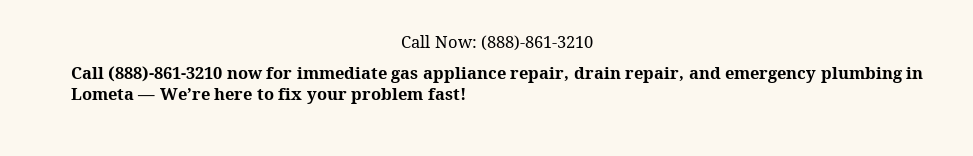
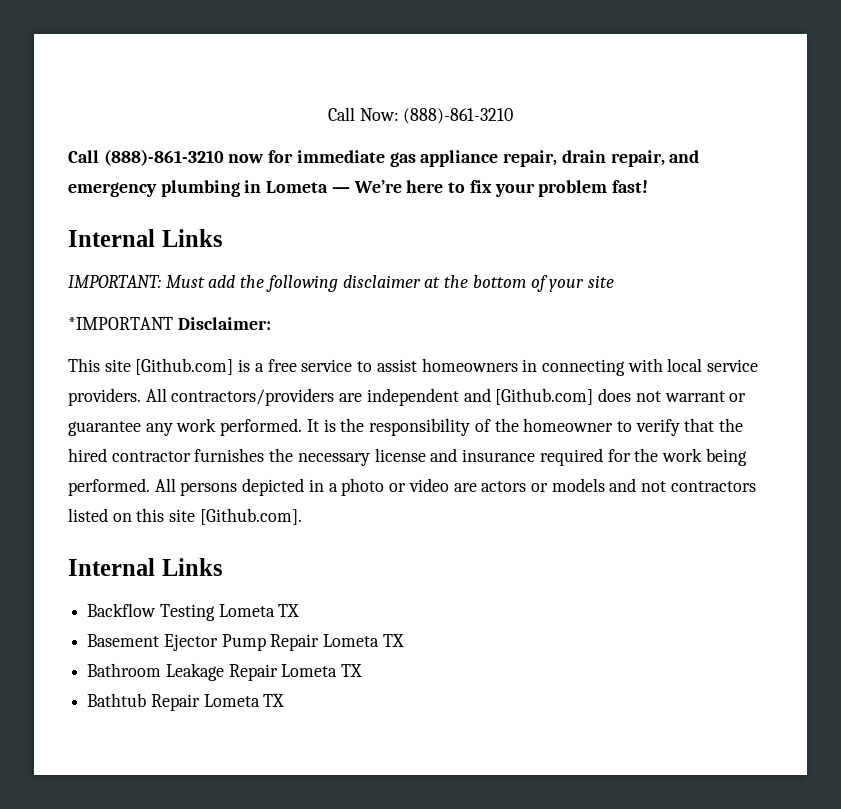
(466, 94) none -> [68,229,223,247] [68,275,614,292] [68,317,271,330] [68,358,759,376] [68,388,747,406] [68,418,744,436] [68,448,747,466] [68,478,756,496] [68,508,302,525] [68,558,223,576] [87,603,300,621] [87,634,404,651] [87,663,363,681] [87,693,285,711] // Internal Links // IMPORTANT: Must add the following disclaimer at the bottom of your site // *IMPORTANT Disclaimer: // This site [Github.com] is a free service to assist homeowners in connecting with local service providers. All contractors/providers are independent and [Github.com] does not warrant or guarantee any work performed. It is the responsibility of the homeowner to verify that the hired contractor furnishes the necessary license and insurance required for the work being performed. All persons depicted in a photo or video are actors or models and not contractors listed on this site [Github.com]. // Internal Links // Backflow Testing Lometa TX // Basement Ejector Pump Repair Lometa TX // Bathroom Leakage Repair Lometa TX // Bathtub Repair Lometa TX

